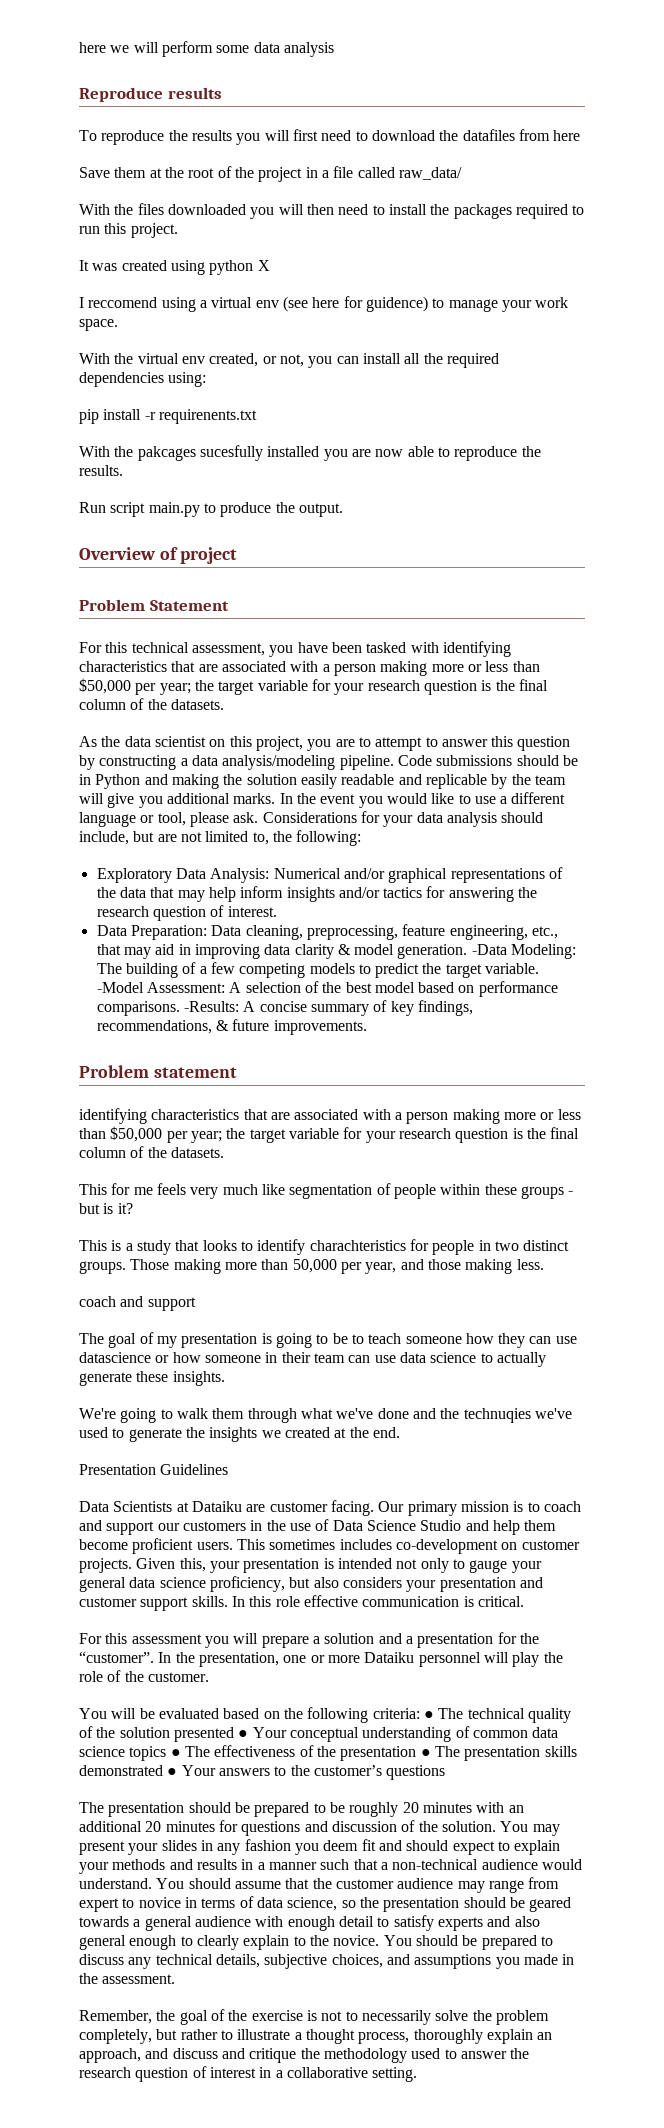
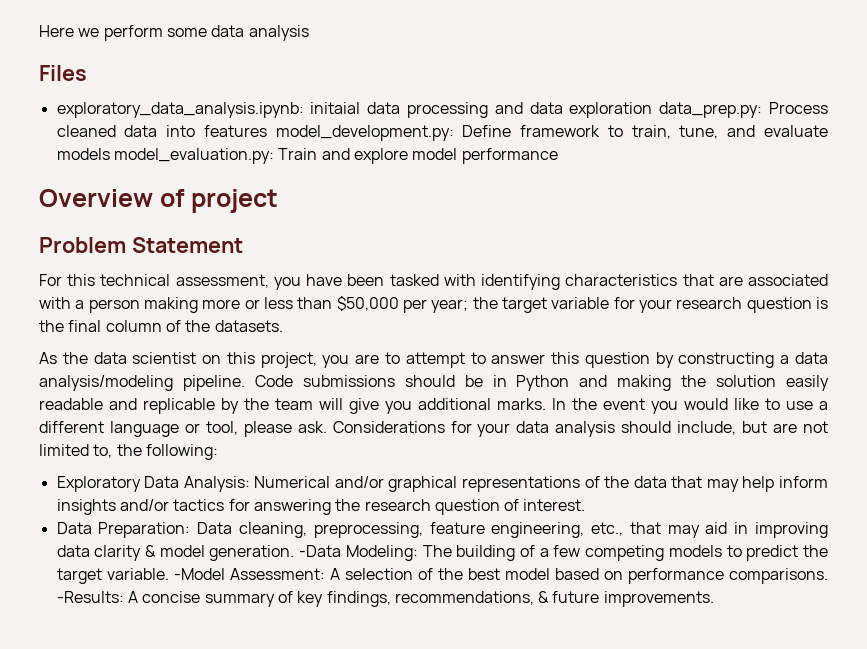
[79,42,159,53] here we will -> [39,25,100,37] Here we
[79,87,222,102] [79,129,581,145] [79,166,462,182] [79,203,585,219] [79,223,178,238] [79,260,270,275] [79,296,569,312] [79,319,118,331] [79,353,499,368] [79,372,207,387] [79,409,257,424] [79,445,541,461] [79,465,123,476] [79,502,343,517] Reproduce results // To reproduce the results you will first need to download the datafiles from here // Save them at the root of the project in a file called raw_data/ // With the files downloaded you will then need to install the packages required to run this project. // It was created using python X // I reccomend using a virtual env (see here for guidence) to manage your work space. // With the virtual env created, or not, you can install all the required dependencies using: // pip install -r requirenents.txt // With the pakcages sucesfully installed you are now able to reproduce the results. // Run script main.py to produce the output. -> [39,65,87,81] [56,102,828,118] [56,125,828,141] [56,148,558,164] Files // exploratory_data_analysis.ipynb: initaial data processing and data exploration data_prep.py: Process cleaned data into features model_development.py: Define framework to train, tune, and evaluate models model_evaluation.py: Train and explore model performance
[79,1065,237,1078] [79,1108,581,1124] [79,1126,580,1143] [79,1146,224,1158] [79,1183,574,1199] [79,1203,133,1214] [79,1239,570,1255] [79,1259,544,1274] [79,1296,196,1311] [79,1332,577,1348] [79,1352,546,1367] [79,1371,225,1386] [79,1408,572,1423] [79,1427,400,1442] [79,1464,229,1475] [79,1500,581,1516] [79,1519,557,1535] [79,1538,580,1554] [79,1558,542,1573] [79,1576,543,1592] [79,1595,524,1611] [79,1632,539,1648] [79,1651,563,1667] [79,1670,209,1682] [79,1707,571,1723] [79,1726,559,1742] [79,1745,577,1761] [79,1765,446,1780] [79,1802,524,1817] [79,1820,560,1836] [79,1839,561,1855] [79,1859,582,1874] [79,1877,560,1893] [79,1896,572,1912] [79,1915,540,1931] [79,1935,553,1950] [79,1954,575,1969] [79,1973,176,1984] [79,2009,549,2025] [79,2029,553,2044] [79,2048,530,2063] [79,2066,418,2082] // Problem statement // identifying characteristics that are associated with a person making more or less than $50,000 per year; the target variable for your research question is the final column of the datasets. // This for me feels very much like segmentation of people within these groups - but is it? // This is a study that looks to identify charachteristics for people in two distinct groups. Those making more than 50,000 per year, and those making less. // coach and support // The goal of my presentation is going to be to teach someone how they can use datascience or how someone in their team can use data science to actually generate these insights. // We're going to walk them through what we've done and the technuqies we've used to generate the insights we created at the end. // Presentation Guidelines // Data Scientists at Dataiku are customer facing. Our primary mission is to coach and support our customers in the use of Data Science Studio and help them become proficient users. This sometimes includes co-development on customer projects. Given this, your presentation is intended not only to gauge your general data science proficiency, but also considers your presentation and customer support skills. In this role effective communication is critical. // For this assessment you will prepare a solution and a presentation for the “customer”. In the presentation, one or more Dataiku personnel will play the role of the customer. // You will be evaluated based on the following criteria: ● The technical quality of the solution presented ● Your conceptual understanding of common data science topics ● The effectiveness of the presentation ● The presentation skills demonstrated ● Your answers to the customer’s questions // The presentation should be prepared to be roughly 20 minutes with an additional 20 minutes for questions and discussion of the solution. You may present your slides in any fashion you deem fit and should expect to explain your methods and results in a manner such that a non-technical audience would understand. You should assume that the customer audience may range from expert to novice in terms of data science, so the presentation should be geared towards a general audience with enough detail to satisfy experts and also general enough to clearly explain to the novice. You should be prepared to discuss any technical details, subjective choices, and assumptions you made in the assessment. // Remember, the goal of the exercise is not to necessarily solve the problem completely, but rather to illustrate a thought process, thoroughly explain an approach, and discuss and critique the methodology used to answer the research question of interest in a collaborative setting. -> (714, 599) none

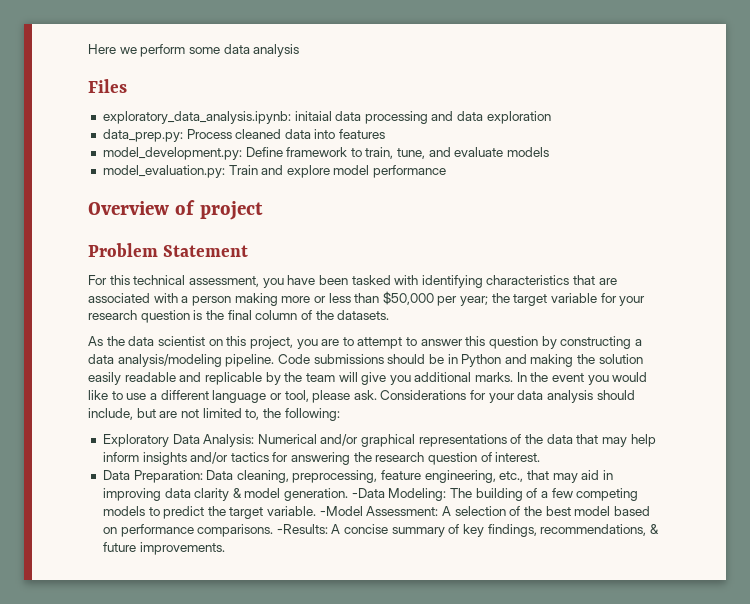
(653, 110) none -> (551, 117) //
(267, 131) none -> (386, 134) //
(110, 154) none -> (550, 152) //

